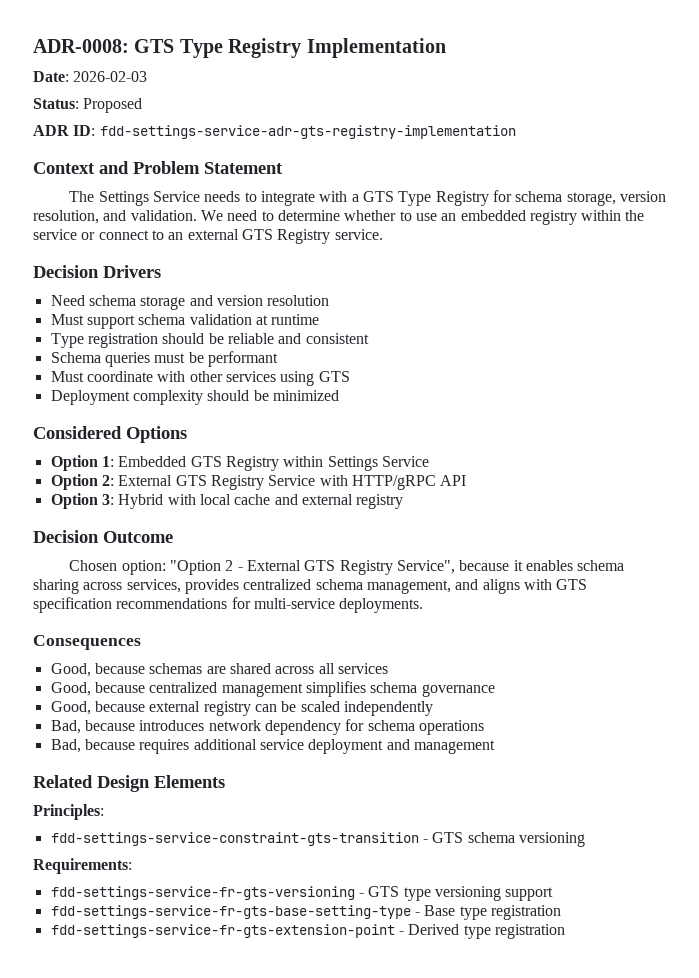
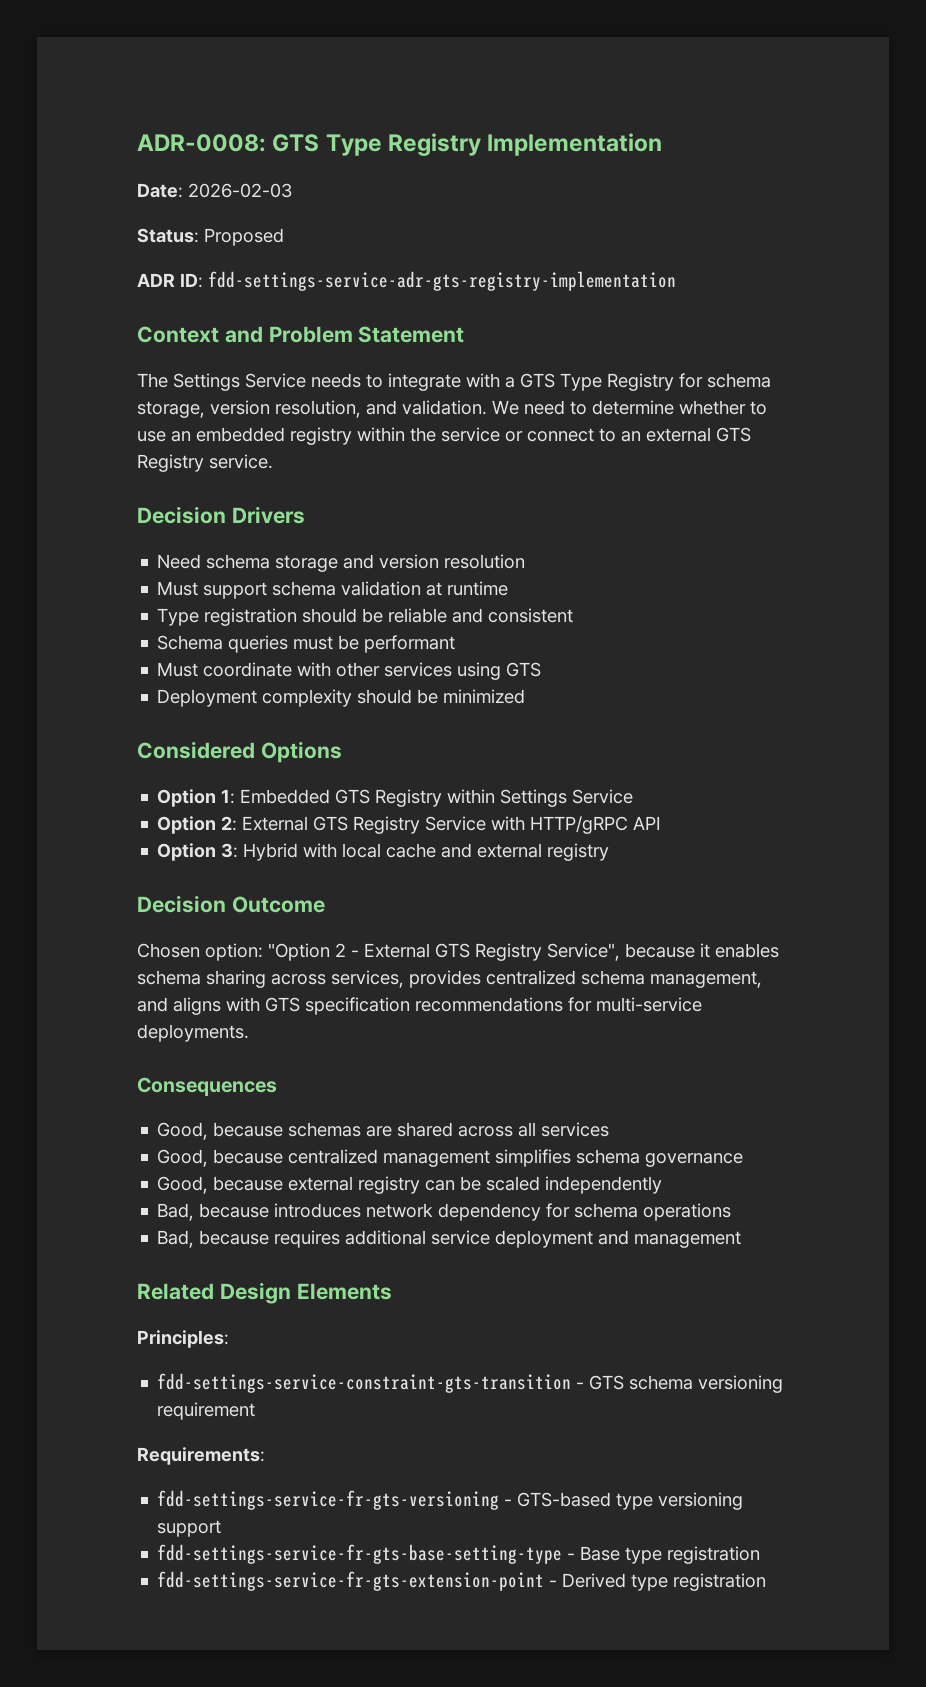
(585, 839) none -> [157,1402,256,1420] requirement
[368,886,400,897] GTS -> [517,1492,612,1507] GTS-based

